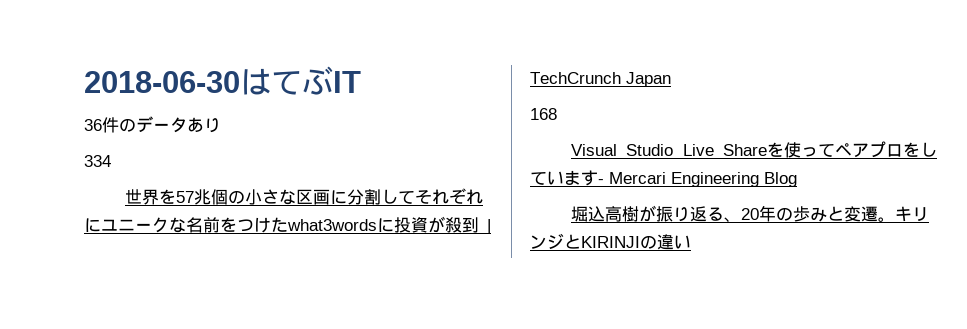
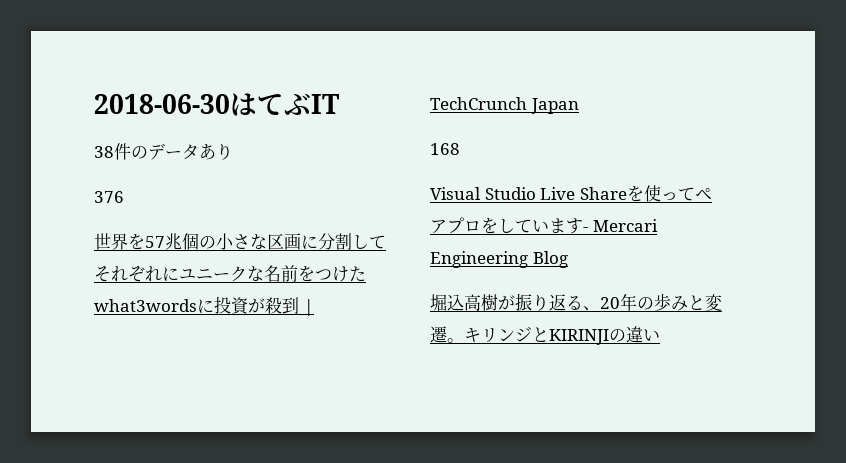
[84,119,102,131] 36 -> [94,146,114,158] 38
[84,155,111,167] 334 -> [94,191,124,203] 376

